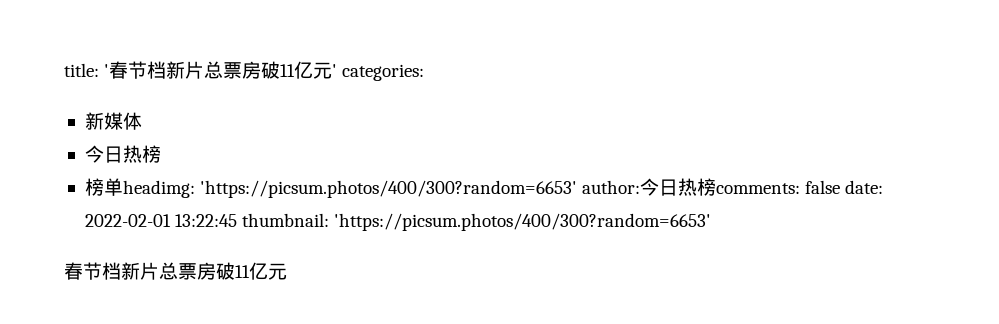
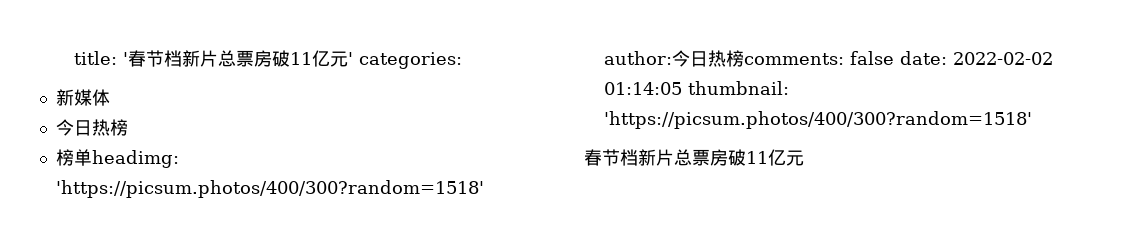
[200,180,578,198] 'https://picsum.photos/400/300?random=6653' -> [55,180,484,198] 'https://picsum.photos/400/300?random=1518'
[84,213,712,231] 2022-02-01 13:22:45 thumbnail: 'https://picsum.photos/400/300?random=6653' -> [952,52,1053,65] [603,81,789,95] [603,111,1032,129] 2022-02-02 01:14:05 thumbnail: 'https://picsum.photos/400/300?random=1518'

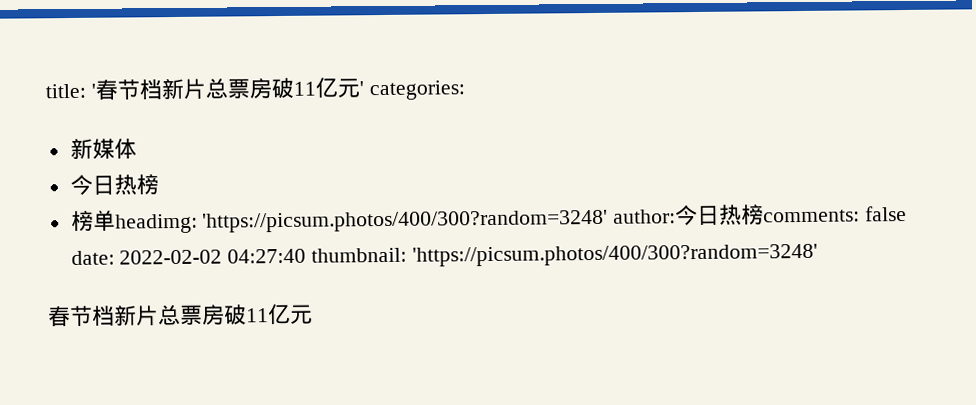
[55,180,484,198] 'https://picsum.photos/400/300?random=1518' -> [202,209,609,233] 'https://picsum.photos/400/300?random=3248'
[603,81,789,95] [603,111,1032,129] 01:14:05 thumbnail: 'https://picsum.photos/400/300?random=1518' -> [227,243,818,267] 04:27:40 thumbnail: 'https://picsum.photos/400/300?random=3248'

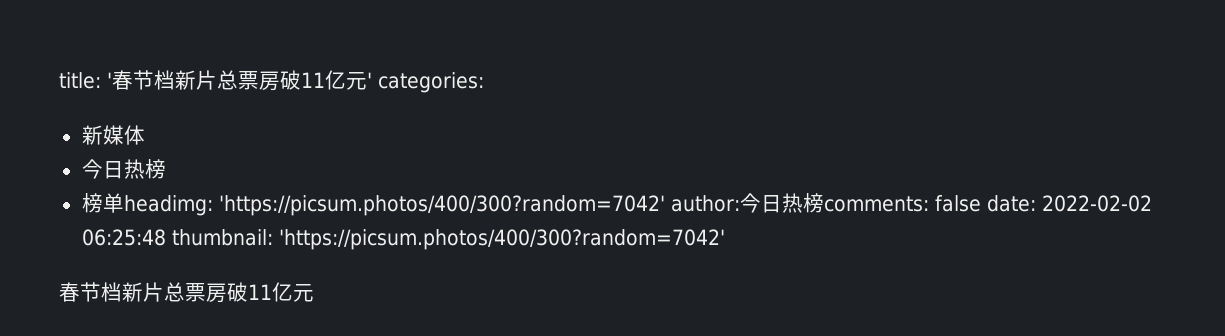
[202,209,609,233] 'https://picsum.photos/400/300?random=3248' -> [218,195,665,216] 'https://picsum.photos/400/300?random=7042'
[227,243,818,267] 04:27:40 thumbnail: 'https://picsum.photos/400/300?random=3248' -> [81,229,725,250] 06:25:48 thumbnail: 'https://picsum.photos/400/300?random=7042'

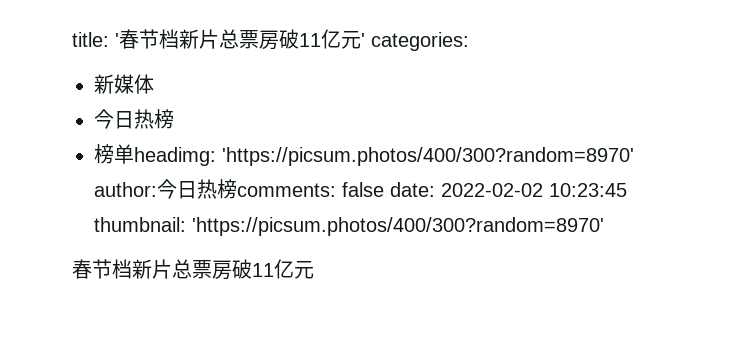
[218,195,665,216] 'https://picsum.photos/400/300?random=7042' -> [222,147,634,166] 'https://picsum.photos/400/300?random=8970'
[81,229,725,250] 06:25:48 thumbnail: 'https://picsum.photos/400/300?random=7042' -> [549,183,627,197] [94,217,604,236] 10:23:45 thumbnail: 'https://picsum.photos/400/300?random=8970'

